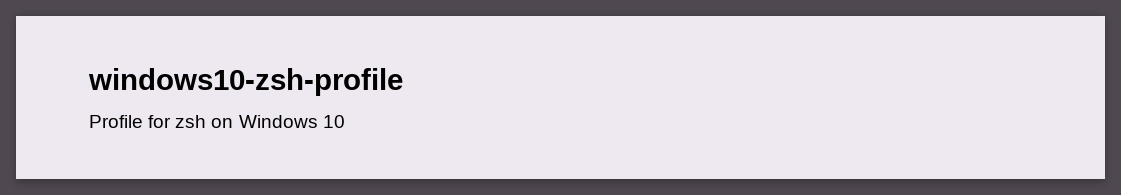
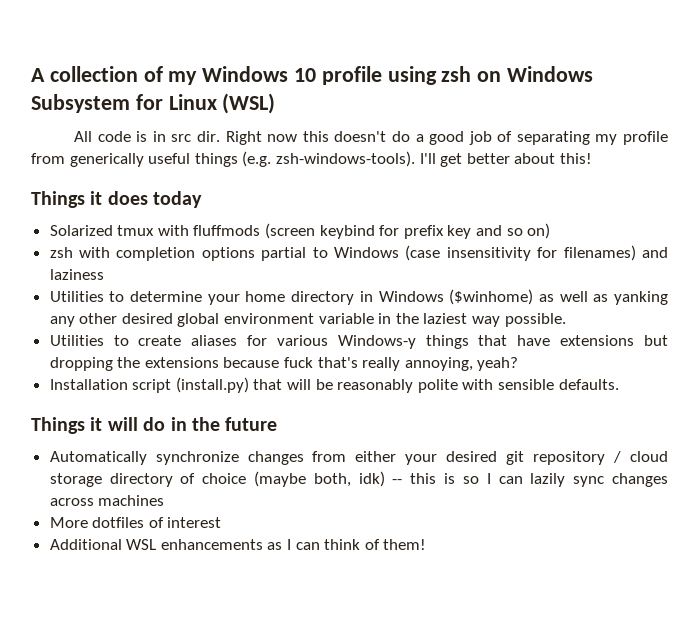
[88,68,403,96] [89,115,345,128] windows10-zsh-profile // Profile for zsh on Windows 10 -> [31,66,594,85] [31,93,276,114] [74,131,668,145] [31,151,592,167] [31,191,203,208] [49,223,551,239] [49,245,668,261] [49,269,104,280] [49,289,668,305] [49,313,566,327] [49,335,668,349] [49,357,519,371] [49,377,619,393] [31,417,278,434] [49,451,668,465] [49,471,668,487] [49,495,165,506] [49,517,222,528] [49,539,427,550] A collection of my Windows 10 profile using zsh on Windows Subsystem for Linux (WSL) // All code is in src dir. Right now this doesn't do a good job of separating my profile from generically useful things (e.g. zsh-windows-tools). I'll get better about this! // Things it does today // Solarized tmux with fluffmods (screen keybind for prefix key and so on) // zsh with completion options partial to Windows (case insensitivity for filenames) and laziness // Utilities to determine your home directory in Windows ($winhome) as well as yanking any other desired global environment variable in the laziest way possible. // Utilities to create aliases for various Windows-y things that have extensions but dropping the extensions because fuck that's really annoying, yeah? // Installation script (install.py) that will be reasonably polite with sensible defaults. // Things it will do in the future // Automatically synchronize changes from either your desired git repository / cloud storage directory of choice (maybe both, idk) -- this is so I can lazily sync changes across machines // More dotfiles of interest // Additional WSL enhancements as I can think of them!

